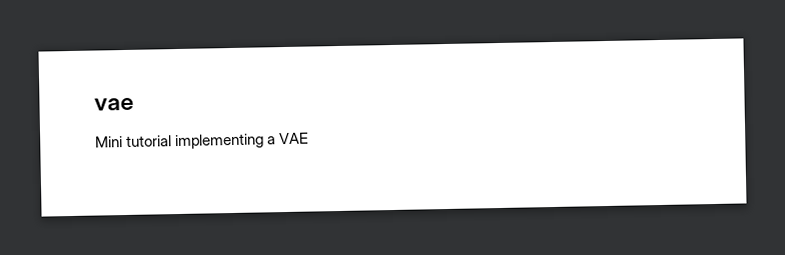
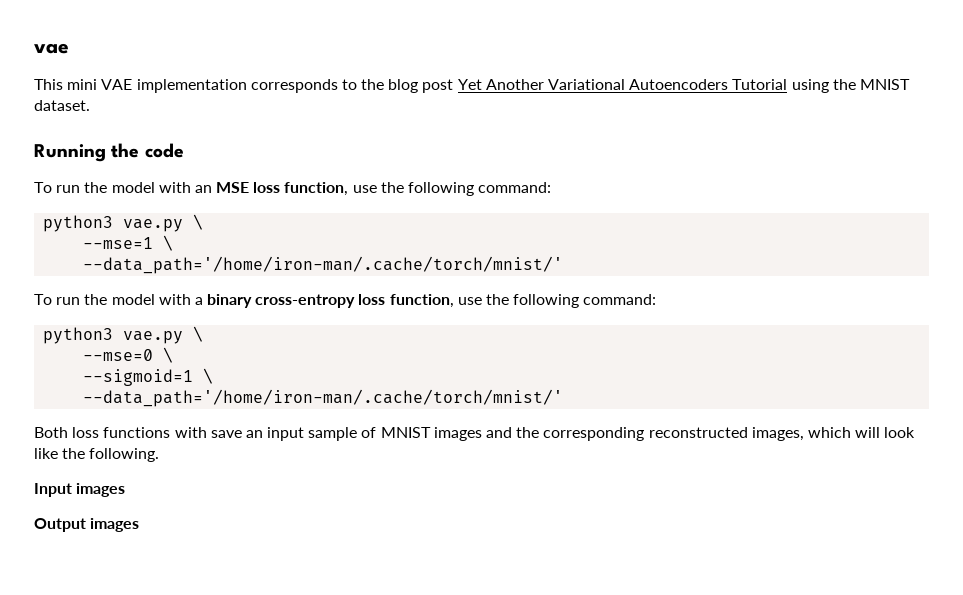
[95,132,310,150] Mini tutorial implementing a VAE -> [34,79,910,93] [34,100,90,111] [34,143,184,162] [34,182,552,196] [43,214,204,232] [83,235,174,251] [83,256,564,274] [34,294,657,308] [43,326,204,344] [83,347,174,363] [83,368,214,386] [83,389,564,407] [34,427,916,441] [34,448,160,462] [34,483,126,497] [34,518,140,532] This mini VAE implementation corresponds to the blog post Yet Another Variational Autoencoders Tutorial using the MNIST dataset. // Running the code // To run the model with an MSE loss function, use the following command: // python3 vae.py \ // --mse=1 \ // --data_path='/home/iron-man/.cache/torch/mnist/' // To run the model with a binary cross-entropy loss function, use the following command: // python3 vae.py \ // --mse=0 \ // --sigmoid=1 \ // --data_path='/home/iron-man/.cache/torch/mnist/' // Both loss functions with save an input sample of MNIST images and the corresponding reconstructed images, which will look like the following. // Input images // Output images

